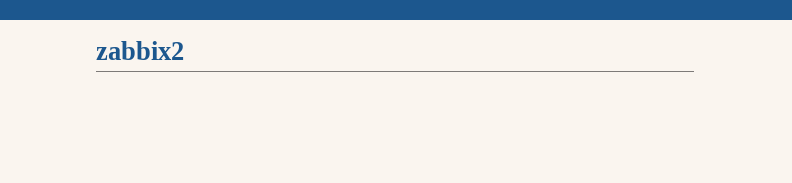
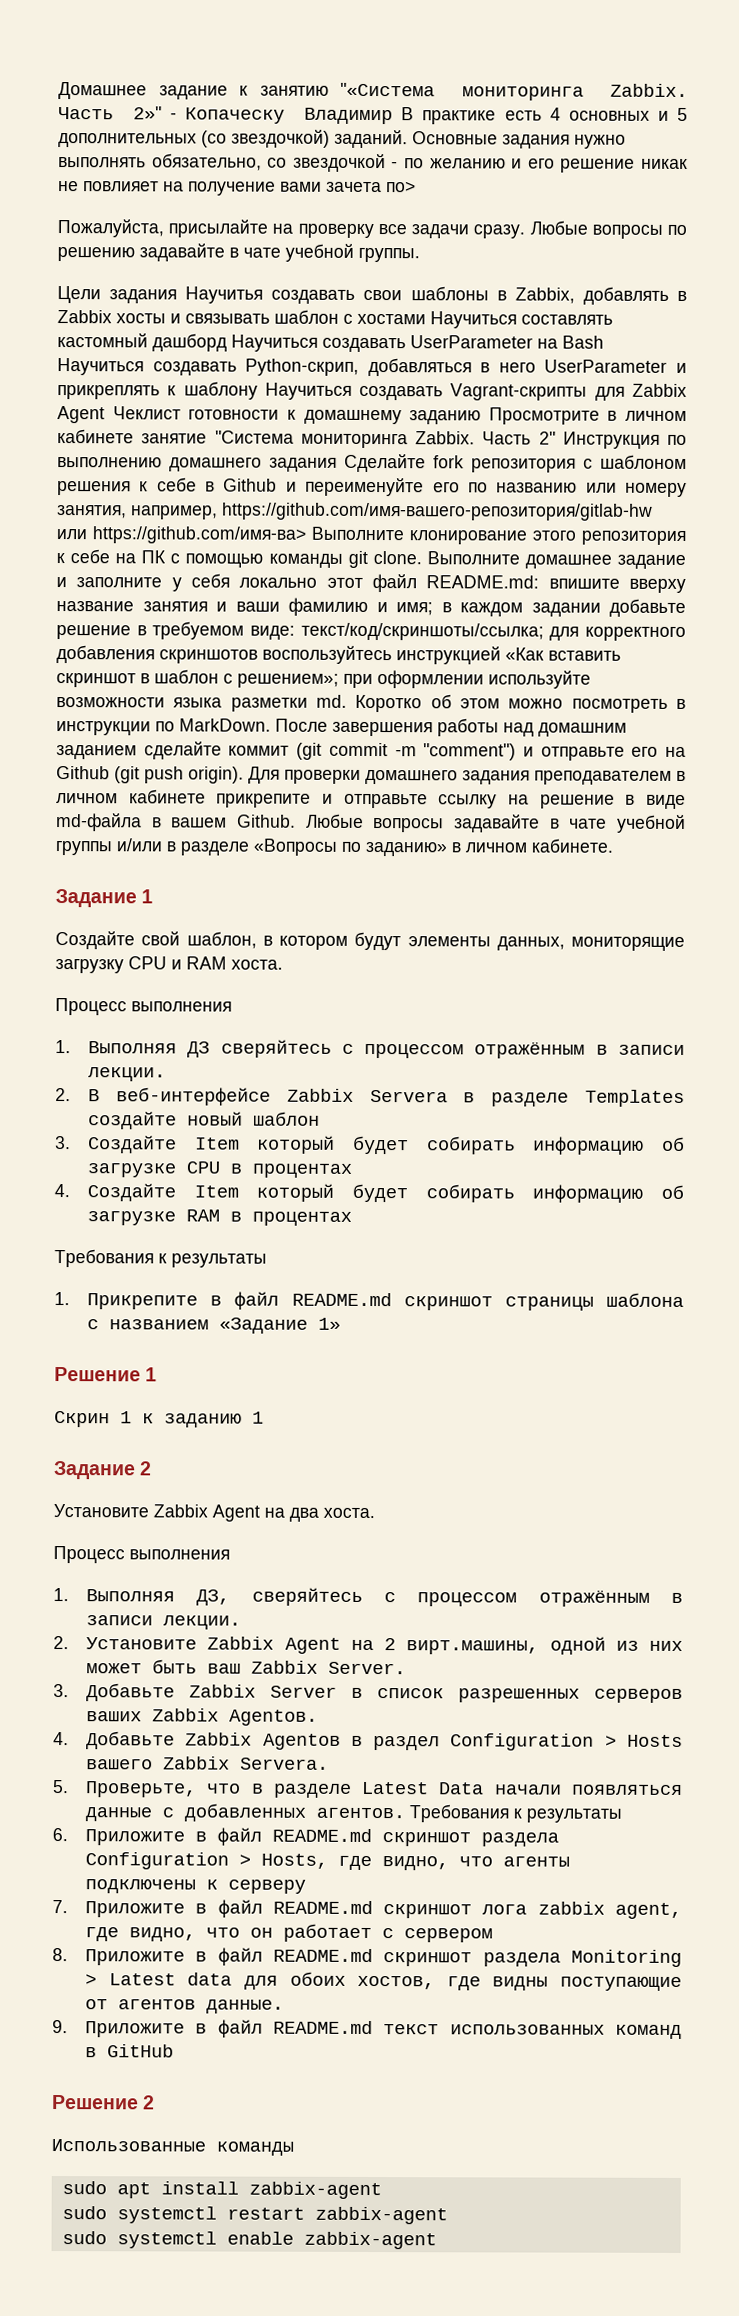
[96,41,184,60] zabbix2 -> [58,82,688,101] [58,106,688,125] [58,129,626,149] [58,153,689,173] [58,181,416,196] [57,219,687,239] [57,243,420,263] [57,286,687,305] [57,309,613,329] [57,333,604,353] [57,357,687,377] [57,381,687,401] [57,406,687,425] [57,429,687,449] [57,453,687,473] [57,477,688,497] [57,502,653,521] [56,526,686,545] [56,549,686,569] [56,573,686,593] [56,597,686,617] [56,621,686,641] [56,645,621,665] [56,669,591,689] [56,694,686,713] [56,718,627,737] [56,741,686,761] [56,766,686,785] [56,789,686,809] [56,813,686,833] [55,838,614,857] [55,889,154,908] [55,931,685,951] [55,956,283,974] [55,998,232,1016] [55,1039,685,1059] [88,1067,167,1082] [55,1087,686,1107] [88,1111,321,1130] [55,1135,686,1155] [87,1161,353,1178] [54,1183,685,1203] [87,1209,353,1226] [54,1249,267,1268] [54,1291,685,1311] [87,1317,342,1334] [54,1367,158,1382] [54,1411,264,1428] [53,1461,153,1480] [53,1504,375,1522] [53,1546,230,1564] [53,1587,684,1607] [86,1615,242,1630] [53,1636,683,1655] [86,1659,407,1675] [53,1683,683,1703] [86,1708,319,1726] [53,1731,683,1751] [86,1756,330,1770] [53,1780,683,1798] [85,1803,623,1823] [52,1827,560,1847] [85,1852,571,1871] [85,1879,307,1894] [52,1899,682,1919] [85,1923,494,1943] [52,1947,682,1967] [85,1971,683,1991] [85,1999,285,2014] [52,2019,682,2039] [85,2044,175,2058] [52,2095,156,2110] [51,2139,294,2156] [61,2181,382,2200] [61,2206,448,2225] [61,2231,437,2250] Домашнее задание к занятию "«Система мониторинга Zabbix. Часть 2»" - Копаческу Владимир В практике есть 4 основных и 5 дополнительных (со звездочкой) заданий. Основные задания нужно выполнять обязательно, со звездочкой - по желанию и его решение никак не повлияет на получение вами зачета по> // Пожалуйста, присылайте на проверку все задачи сразу. Любые вопросы по решению задавайте в чате учебной группы. // Цели задания Научитья создавать свои шаблоны в Zabbix, добавлять в Zabbix хосты и связывать шаблон с хостами Научиться составлять кастомный дашборд Научиться создавать UserParameter на Bash Научиться создавать Python-скрип, добавляться в него UserParameter и прикреплять к шаблону Научиться создавать Vagrant-скрипты для Zabbix Agent Чеклист готовности к домашнему заданию Просмотрите в личном кабинете занятие "Система мониторинга Zabbix. Часть 2" Инструкция по выполнению домашнего задания Сделайте fork репозитория c шаблоном решения к себе в Github и переименуйте его по названию или номеру занятия, например, https://github.com/имя-вашего-репозитория/gitlab-hw или https://github.com/имя-ва> Выполните клонирование этого репозитория к себе на ПК с помощью команды git clone. Выполните домашнее задание и заполните у себя локально этот файл README.md: впишите вверху название занятия и ваши фамилию и имя; в каждом задании добавьте решение в требуемом виде: текст/код/скриншоты/ссылка; для корректного добавления скриншотов воспользуйтесь инструкцией «Как вставить скриншот в шаблон с решением»; при оформлении используйте возможности языка разметки md. Коротко об этом можно посмотреть в инструкции по MarkDown. После завершения работы над домашним заданием сделайте коммит (git commit -m "comment") и отправьте его на Github (git push origin). Для проверки домашнего задания преподавателем в личном кабинете прикрепите и отправьте ссылку на решение в виде md-файла в вашем Github. Любые вопросы задавайте в чате учебной группы и/или в разделе «Вопросы по заданию» в личном кабинете. // Задание 1 // Создайте свой шаблон, в котором будут элементы данных, мониторящие загрузку CPU и RAM хоста. // Процесс выполнения // 1. Выполняя ДЗ сверяйтесь с процессом отражённым в записи лекции. // 2. В веб-интерфейсе Zabbix Servera в разделе Templates создайте новый шаблон // 3. Создайте Item который будет собирать информацию об загрузке CPU в процентах // 4. Создайте Item который будет собирать информацию об загрузке RAM в процентах // Требования к результаты // 1. Прикрепите в файл README.md скриншот страницы шаблона с названием «Задание 1» // Решение 1 // Скрин 1 к заданию 1 // Задание 2 // Установите Zabbix Agent на два хоста. // Процесс выполнения // 1. Выполняя ДЗ, сверяйтесь с процессом отражённым в записи лекции. // 2. Установите Zabbix Agent на 2 вирт.машины, одной из них может быть ваш Zabbix Server. // 3. Добавьте Zabbix Server в список разрешенных серверов ваших Zabbix Agentов. // 4. Добавьте Zabbix Agentов в раздел Configuration > Hosts вашего Zabbix Servera. // 5. Проверьте, что в разделе Latest Data начали появляться данные с добавленных агентов. Требования к результаты // 6. Приложите в файл README.md скриншот раздела Configuration > Hosts, где видно, что агенты подключены к серверу // 7. Приложите в файл README.md скриншот лога zabbix agent, где видно, что он работает с сервером // 8. Приложите в файл README.md скриншот раздела Monitoring > Latest data для обоих хостов, где видны поступающие от агентов данные. // 9. Приложите в файл README.md текст использованных команд в GitHub // Решение 2 // Использованные команды // sudo apt install zabbix-agent // sudo systemctl restart zabbix-agent // sudo systemctl enable zabbix-agent

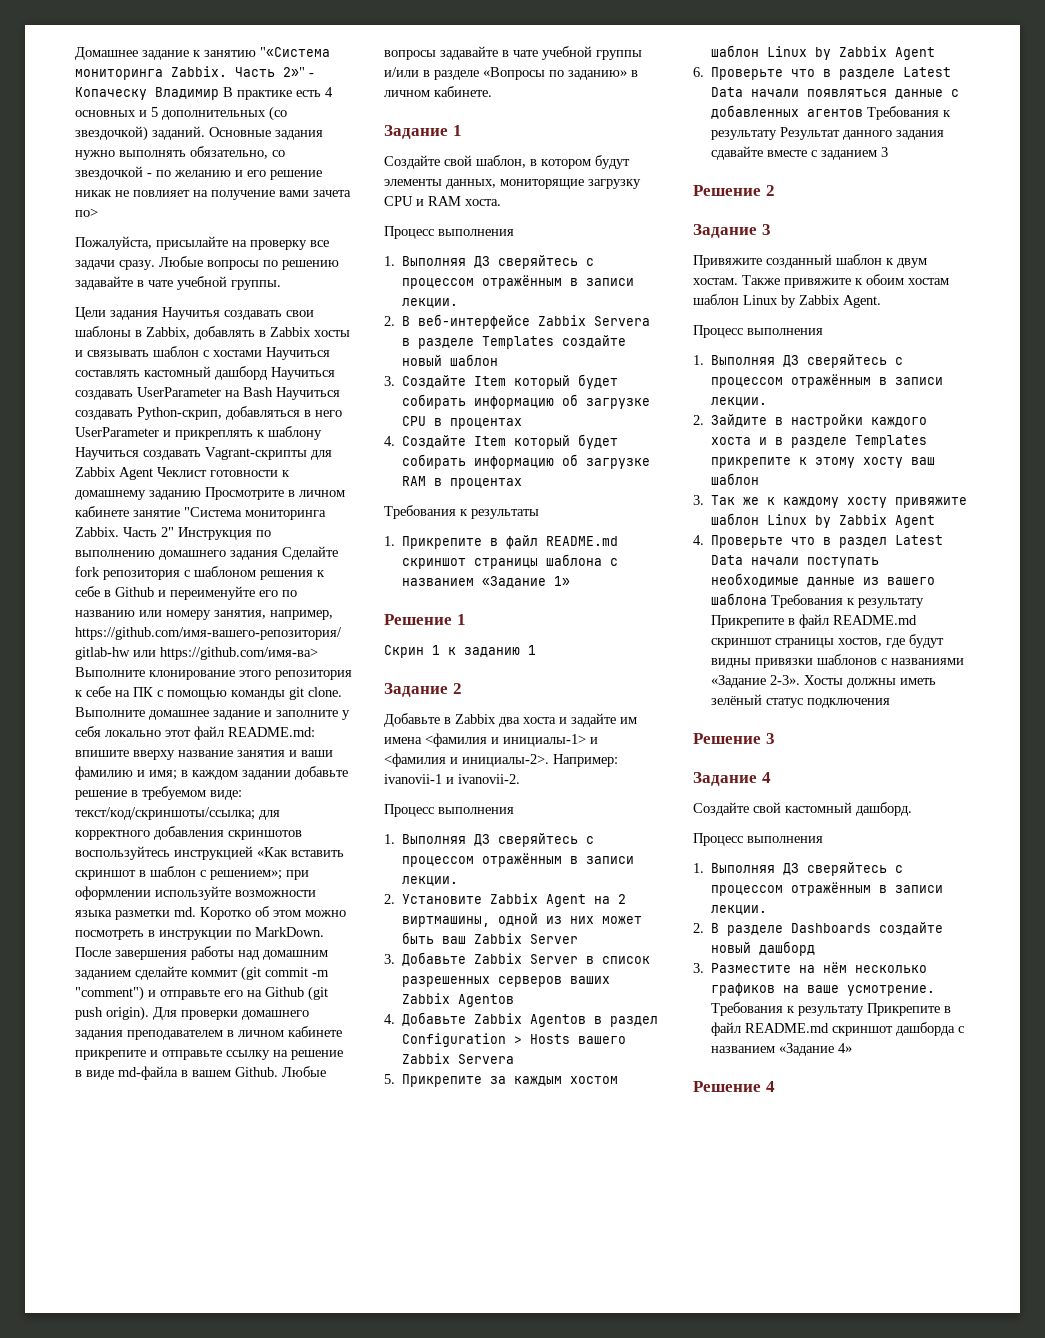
[53,1504,375,1522] [53,1546,230,1564] [53,1588,231,1606] Установите Zabbix Agent на два хоста. // Процесс выполнения // 1. Выполняя ДЗ, -> [384,713,637,727] [384,733,598,747] [384,753,618,767] [384,774,520,784] [384,804,514,817] [384,834,491,846] Добавьте в Zabbix два хоста и задайте им имена <фамилия и инициалы-1> и <фамилия и инициалы-2>. Например: ivanovii-1 и ivanovii-2. // Процесс выполнения // 1. Выполняя ДЗ
[406,1640,540,1655] вирт.машины, -> [402,916,491,927] виртмашины,
[328,1661,407,1675] Server. -> [530,934,579,944] Server
[229,1709,319,1726] Agentов. -> [458,994,515,1007] Agentов
[240,1757,330,1770] Servera. -> [458,1054,515,1064] Servera
[85,1781,198,1798] Проверьте, -> [402,1074,619,1087] [711,45,936,60] [693,67,784,80] Прикрепите за каждым хостом шаблон Linux by Zabbix Agent // 6. Проверьте
[316,1804,623,1823] [52,1827,560,1847] [85,1852,571,1871] [85,1879,307,1894] [52,1899,682,1919] [85,1923,494,1943] [52,1947,682,1967] [85,1971,683,1991] [85,1999,285,2014] [52,2019,682,2039] [85,2044,175,2058] [52,2095,156,2110] [51,2139,294,2156] [61,2181,382,2200] [61,2206,448,2225] [61,2231,437,2250] агентов. Требования к результаты // 6. Приложите в файл README.md скриншот раздела Configuration > Hosts, где видно, что агенты подключены к серверу // 7. Приложите в файл README.md скриншот лога zabbix agent, где видно, что он работает с сервером // 8. Приложите в файл README.md скриншот раздела Monitoring > Latest data для обоих хостов, где видны поступающие от агентов данные. // 9. Приложите в файл README.md текст использованных команд в GitHub // Решение 2 // Использованные команды // sudo apt install zabbix-agent // sudo systemctl restart zabbix-agent // sudo systemctl enable zabbix-agent -> [807,106,952,120] [711,127,945,140] [711,146,889,160] [693,185,775,196] [693,224,771,238] [693,254,927,268] [693,274,949,288] [693,294,881,308] [693,325,823,338] [693,354,904,368] [711,374,944,388] [711,397,768,407] [693,414,928,428] [711,435,928,448] [711,457,936,468] [711,473,760,485] [693,495,968,508] [711,513,936,528] [693,535,944,548] [711,555,880,568] [711,573,936,587] [711,593,925,608] [711,614,918,628] [711,634,945,648] [711,654,965,668] [711,675,937,688] [711,694,891,708] [693,733,775,744] [693,772,771,786] [693,802,912,816] [693,833,823,846] [693,862,904,876] [711,882,944,896] [711,905,768,915] [693,922,944,936] [711,941,816,956] [693,962,928,973] [711,983,936,996] [711,1002,952,1016] [711,1022,965,1036] [711,1043,853,1056] [693,1081,775,1092] агентов Требования к результату Результат данного задания сдавайте вместе с заданием 3 // Решение 2 // Задание 3 // Привяжите созданный шаблон к двум хостам. Также привяжите к обоим хостам шаблон Linux by Zabbix Agent. // Процесс выполнения // 1. Выполняя ДЗ сверяйтесь с процессом отражённым в записи лекции. // 2. Зайдите в настройки каждого хоста и в разделе Templates прикрепите к этому хосту ваш шаблон // 3. Так же к каждому хосту привяжите шаблон Linux by Zabbix Agent // 4. Проверьте что в раздел Latest Data начали поступать необходимые данные из вашего шаблона Требования к результату Прикрепите в файл README.md скриншот страницы хостов, где будут видны привязки шаблонов с названиями «Задание 2-3». Хосты должны иметь зелёный статус подключения // Решение 3 // Задание 4 // Создайте свой кастомный дашборд. // Процесс выполнения // 1. Выполняя ДЗ сверяйтесь с процессом отражённым в записи лекции. // 2. В разделе Dashboards создайте новый дашборд // 3. Разместите на нём несколько графиков на ваше усмотрение. Требования к результату Прикрепите в файл README.md скриншот дашборда с названием «Задание 4» // Решение 4

